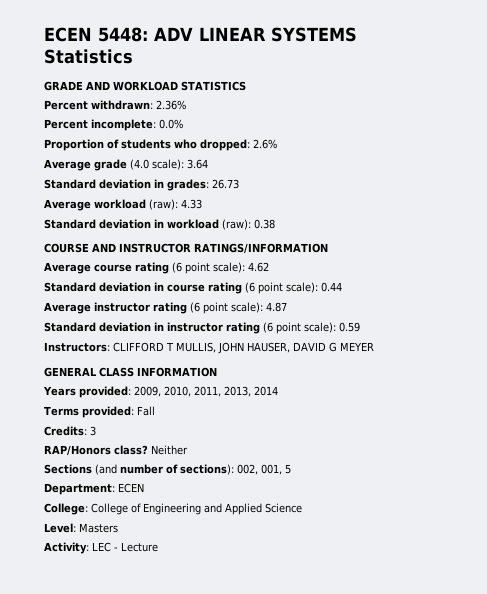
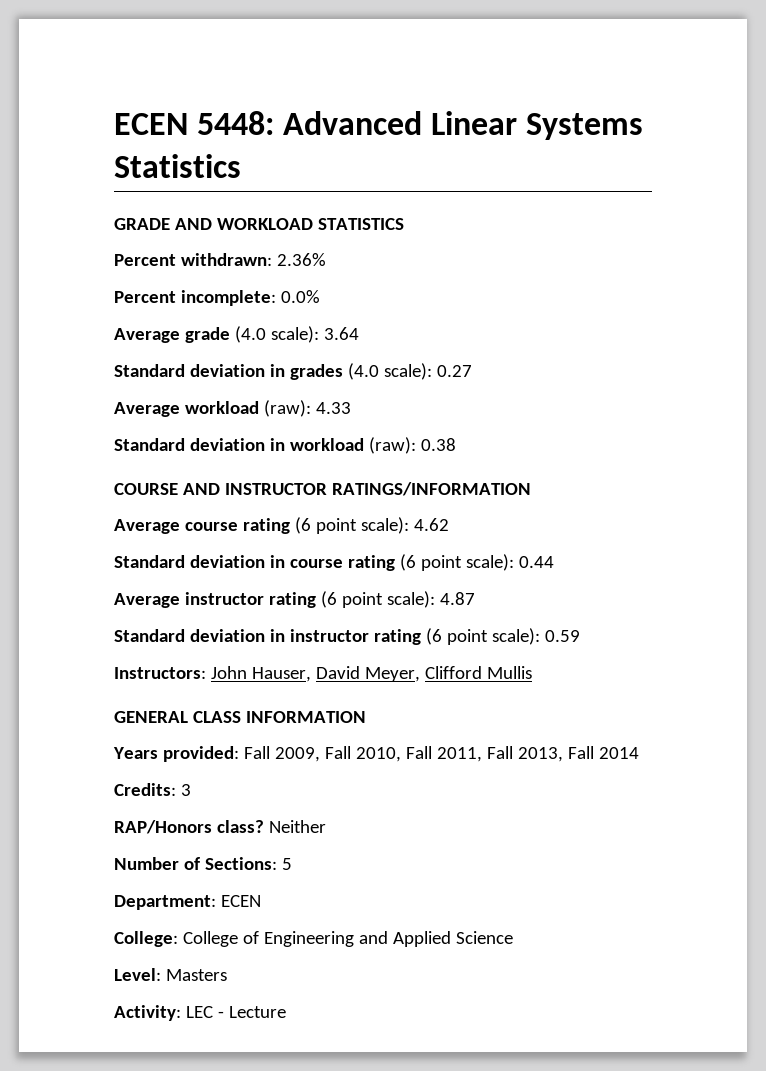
[154,27,357,42] ADV LINEAR SYSTEMS -> [283,111,644,140] Advanced Linear Systems
[44,139,277,151] // Proportion of students who dropped: 2.6% -> (320, 296) none
[167,179,239,191] grades: 26.73 -> [289,363,472,380] grades (4.0 scale): 0.27
[113,342,374,354] CLIFFORD T MULLIS, JOHN HAUSER, DAVID G MEYER -> [210,666,532,682] John Hauser, David Meyer, Clifford Mullis
[134,386,278,397] [44,406,155,418] 2009, 2010, 2011, 2013, 2014 // Terms provided: Fall -> [243,746,639,762] Fall 2009, Fall 2010, Fall 2011, Fall 2013, Fall 2014
[44,464,282,475] Sections (and number of sections): 002, 001, -> [114,857,277,870] Number of Sections:

